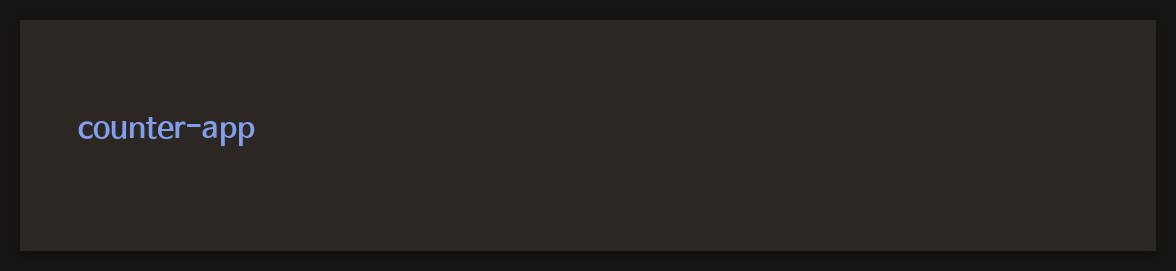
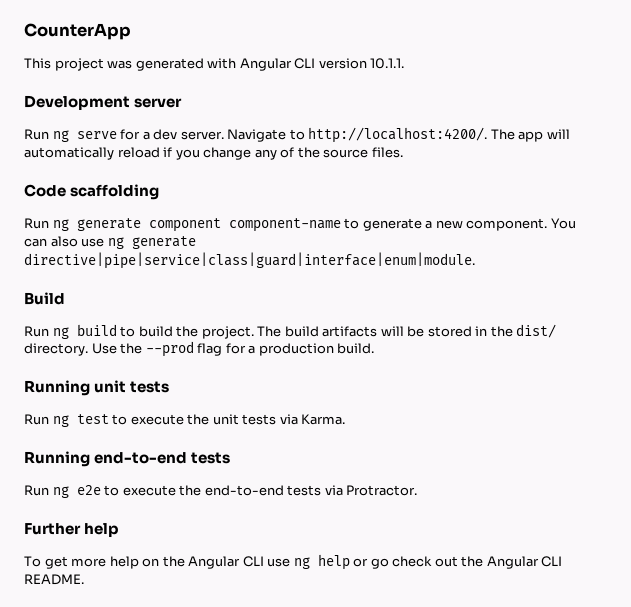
[78,117,255,146] counter-app -> [24,23,131,40] [24,58,405,71] [24,95,183,110] [24,127,570,143] [24,147,403,160] [24,184,160,200] [24,218,576,232] [24,236,196,249] [24,252,475,269] [24,292,65,305] [24,324,557,339] [24,341,375,357] [24,380,170,396] [24,414,346,427] [24,451,231,467] [24,485,418,498] [24,523,120,537] [24,554,563,570] [24,574,84,585] CounterApp // This project was generated with Angular CLI version 10.1.1. // Development server // Run ng serve for a dev server. Navigate to http://localhost:4200/. The app will automatically reload if you change any of the source files. // Code scaffolding // Run ng generate component component-name to generate a new component. You can also use ng generate directive|pipe|service|class|guard|interface|enum|module. // Build // Run ng build to build the project. The build artifacts will be stored in the dist/ directory. Use the --prod flag for a production build. // Running unit tests // Run ng test to execute the unit tests via Karma. // Running end-to-end tests // Run ng e2e to execute the end-to-end tests via Protractor. // Further help // To get more help on the Angular CLI use ng help or go check out the Angular CLI README.

